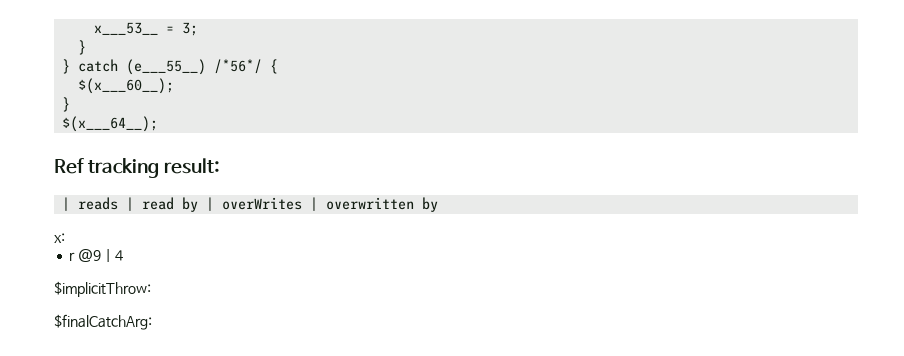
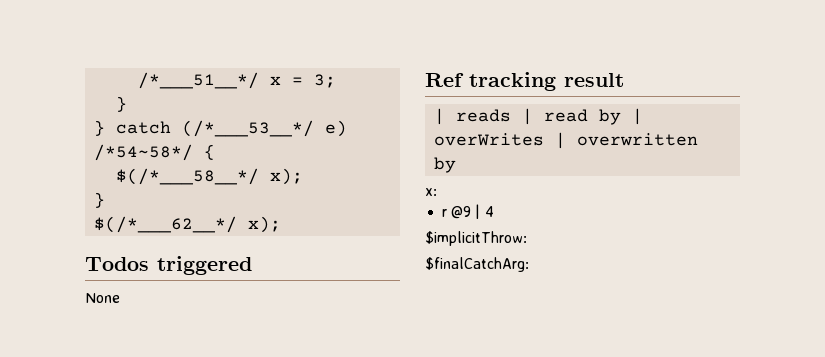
[94,22,159,35] x___53__ -> [138,72,282,89] /*___51__*/ x
[126,59,263,75] (e___55__) /*56*/ -> [182,120,348,137] [94,144,194,161] (/*___53__*/ e) /*54~58*/
[78,78,175,94] [62,97,71,112] [62,116,159,132] $(x___60__); // } // $(x___64__); -> [116,168,304,185] [94,192,106,208] [94,216,282,233] [85,256,252,275] [85,293,120,303] $(/*___58__*/ x); // } // $(/*___62__*/ x); // Todos triggered // None
[164,158,221,174] result: -> [564,73,624,87] result

